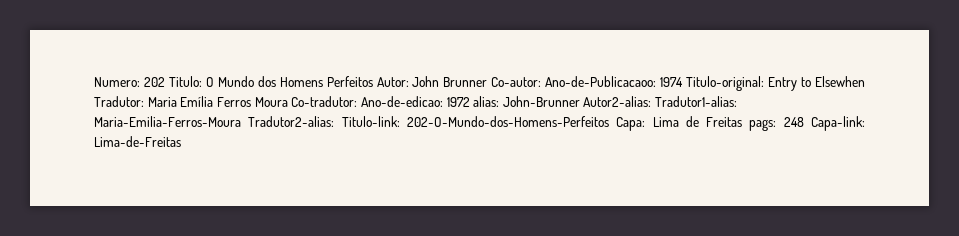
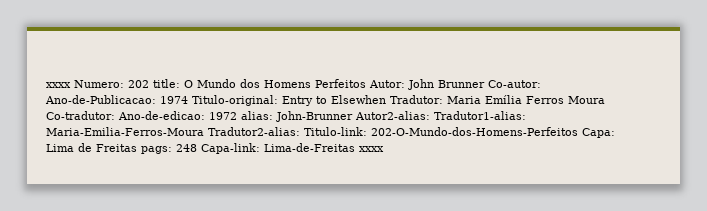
(94, 82) none -> [46,82,71,88] xxxx
[168,76,202,87] Titulo: -> [153,79,180,88] title:
[545,76,657,87] Ano-de-Publicacaoo: -> [45,95,156,104] Ano-de-Publicacao:
(181, 141) none -> [359,146,384,152] xxxx

